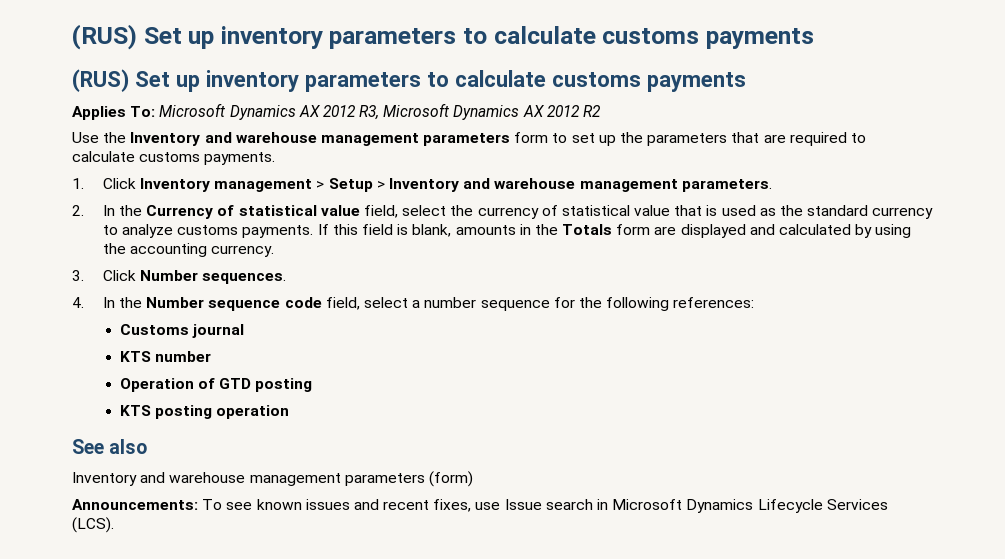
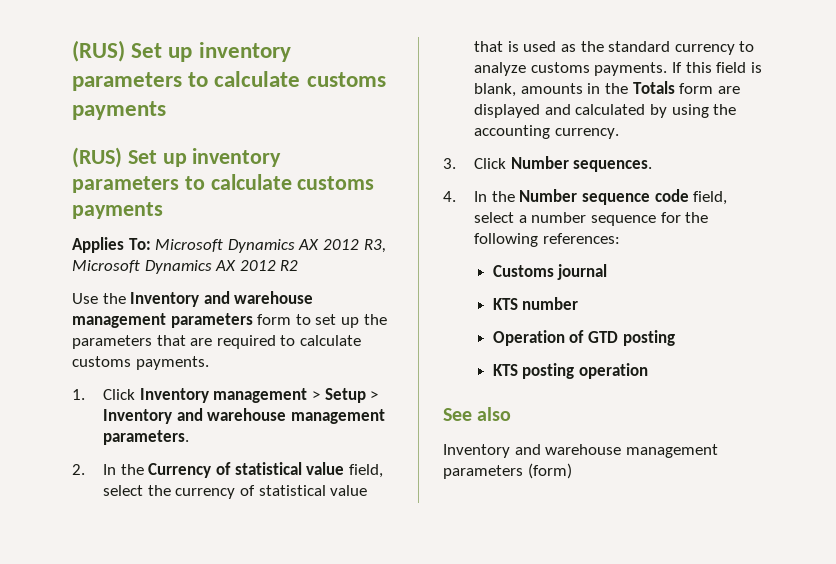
[72,499,888,513] [72,517,114,533] // Announcements: To see known issues and recent fixes, use Issue search in Microsoft Dynamics Lifecycle Services (LCS). -> (572, 471) none

